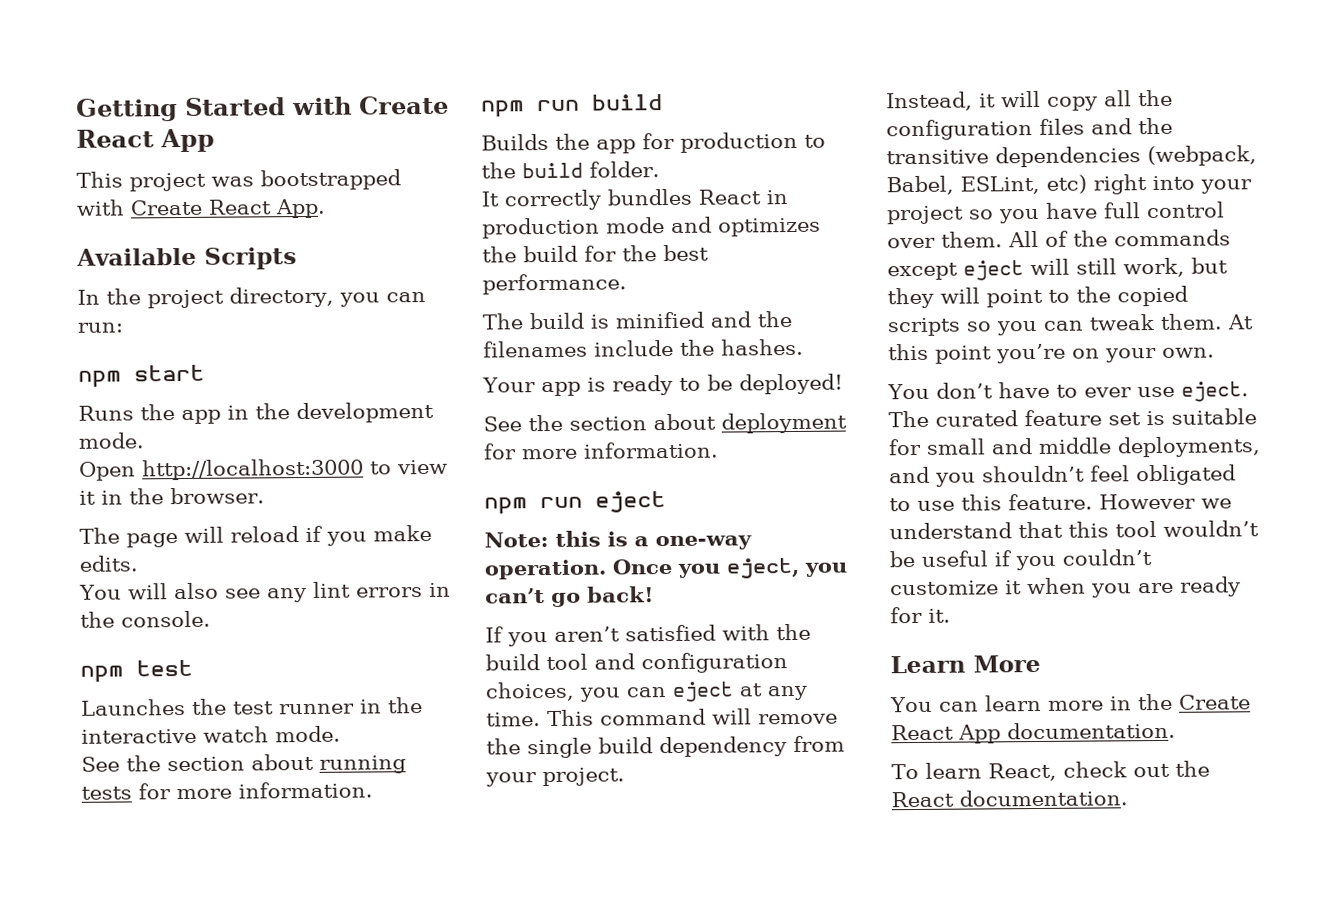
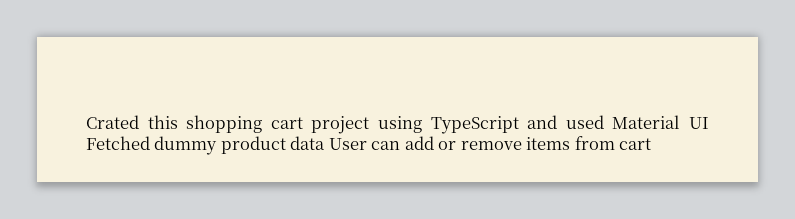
[76,95,449,122] [76,128,215,153] [76,169,401,192] [76,198,326,219] [76,247,297,270] [77,286,426,309] [77,322,123,333] [78,364,205,388] [78,401,434,425] [78,432,144,449] [79,458,448,481] [79,487,265,505] [79,524,432,548] [79,555,138,572] [79,581,451,603] [80,610,211,628] [80,659,193,683] [80,697,423,716] [81,725,341,744] [81,753,406,774] [81,781,373,800] [481,94,663,118] [481,131,826,154] [481,161,660,179] [481,188,788,211] [482,216,821,239] [482,244,709,263] [482,273,627,295] [482,310,792,330] [483,338,804,358] [482,373,843,397] [483,412,847,434] [483,441,719,460] [484,491,666,515] [484,530,752,551] [484,557,847,580] [485,586,654,607] [485,623,811,647] [485,652,788,674] [485,681,808,702] [486,708,838,727] [486,735,845,759] [485,767,625,787] [886,89,1173,112] [886,117,1173,141] [886,145,1257,168] [886,174,1252,196] [886,201,1225,225] [887,229,1231,249] [887,257,1228,281] [887,285,1188,309] [887,313,1253,337] [888,343,1215,364] [887,381,1249,402] [888,408,1257,428] [888,436,1261,458] [889,464,1236,487] [889,493,1232,512] [889,520,1259,540] [889,549,1152,571] [890,576,1241,598] [890,606,951,624] [890,654,1041,674] [889,693,1251,713] [891,721,1176,744] [891,760,1210,782] [891,789,1128,808] Getting Started with Create React App // This project was bootstrapped with Create React App. // Available Scripts // In the project directory, you can run: // npm start // Runs the app in the development mode. // Open http://localhost:3000 to view it in the browser. // The page will reload if you make edits. // You will also see any lint errors in the console. // npm test // Launches the test runner in the interactive watch mode. // See the section about running tests for more information. // npm run build // Builds the app for production to the build folder. // It correctly bundles React in production mode and optimizes the build for the best performance. // The build is minified and the filenames include the hashes. // Your app is ready to be deployed! // See the section about deployment for more information. // npm run eject // Note: this is a one-way operation. Once you eject, you can’t go back! // If you aren’t satisfied with the build tool and configuration choices, you can eject at any time. This command will remove the single build dependency from your project. // Instead, it will copy all the configuration files and the transitive dependencies (webpack, Babel, ESLint, etc) right into your project so you have full control over them. All of the commands except eject will still work, but they will point to the copied scripts so you can tweak them. At this point you’re on your own. // You don’t have to ever use eject. The curated feature set is suitable for small and middle deployments, and you shouldn’t feel obligated to use this feature. However we understand that this tool wouldn’t be useful if you couldn’t customize it when you are ready for it. // Learn More // You can learn more in the Create React App documentation. // To learn React, check out the React documentation. -> [86,115,710,134] [86,136,652,155] Crated this shopping cart project using TypeScript and used Material UI Fetched dummy product data User can add or remove items from cart

